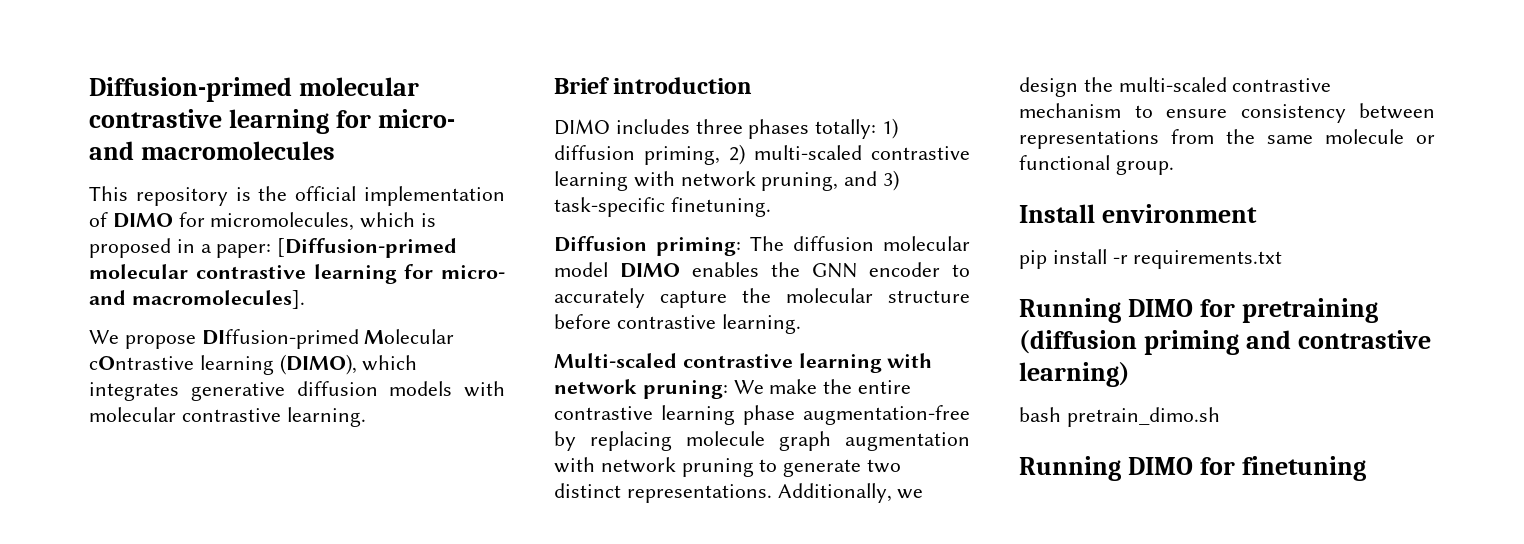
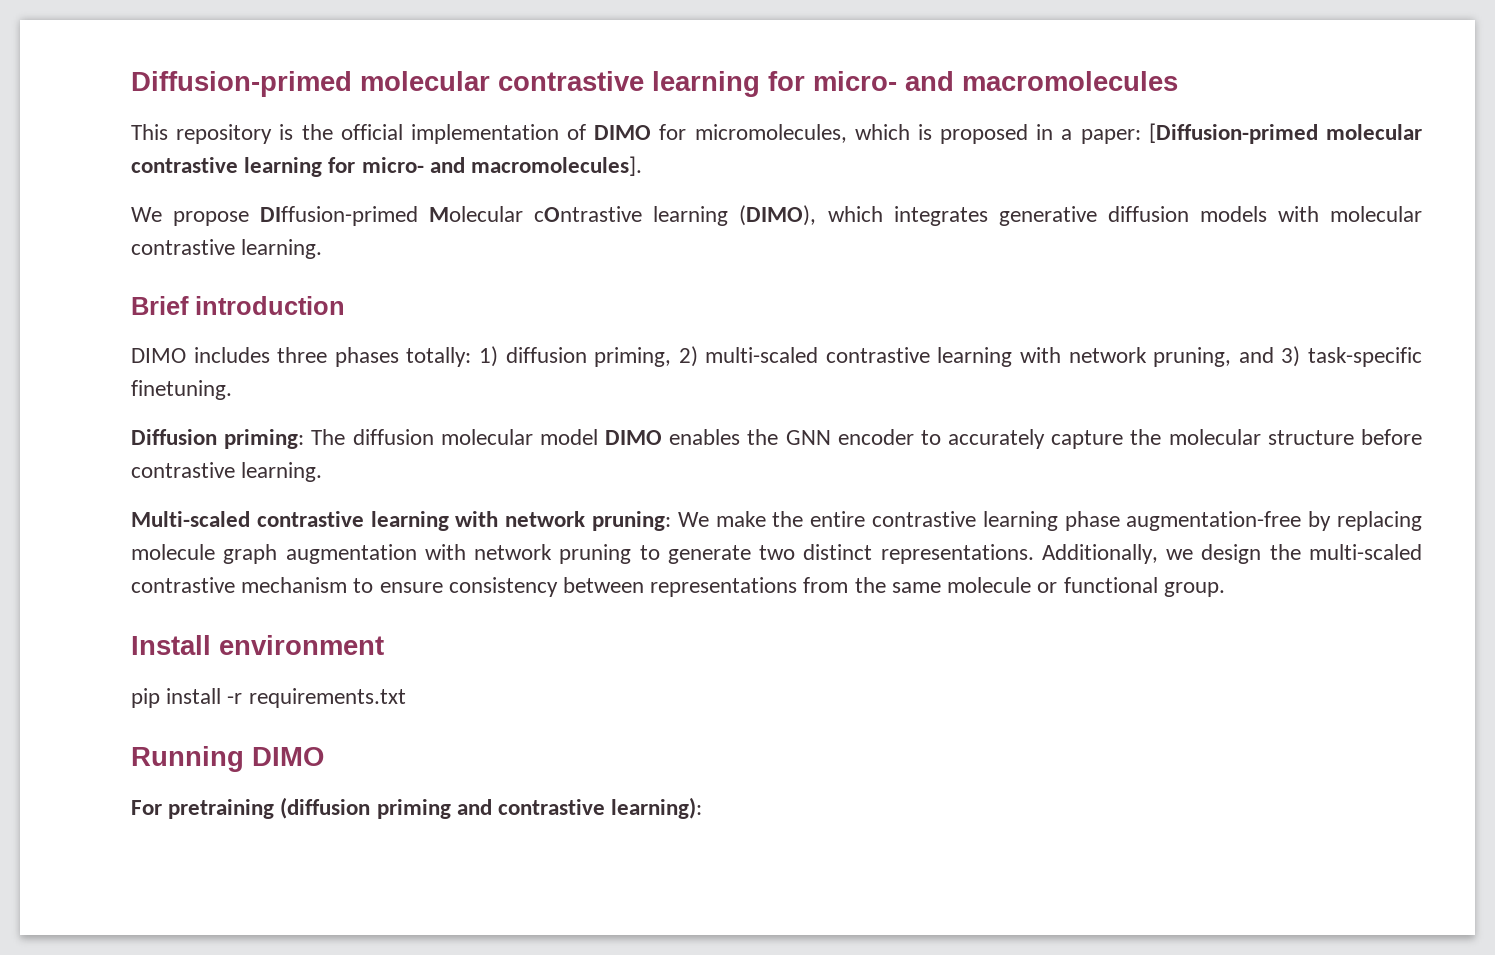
[1200,299,1236,317] for -> [131,800,162,815] // For
[1019,362,1130,387] [1019,407,1220,427] [1019,456,1367,481] learning) // bash pretrain_dimo.sh // Running DIMO for finetuning -> [611,797,703,819] learning):

